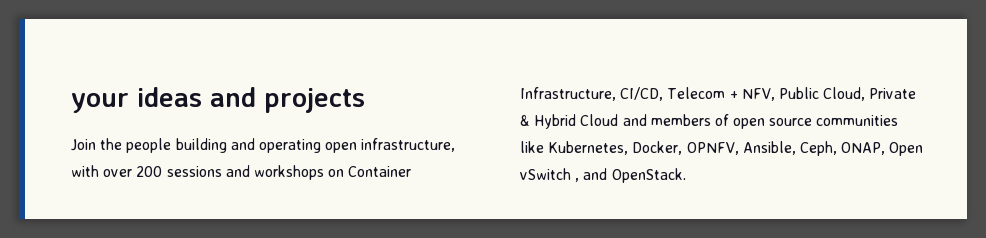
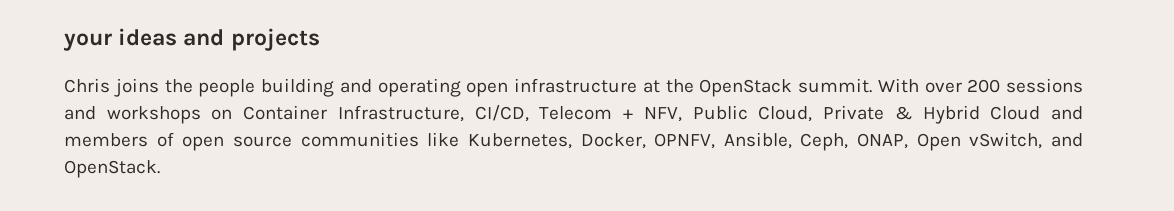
[71,139,96,151] Join -> [64,78,159,97] Chris joins
[361,138,456,152] [71,165,99,177] infrastructure, with -> [514,78,919,97] infrastructure at the OpenStack summit. With
[520,168,580,182] vSwitch , -> [969,132,1043,149] vSwitch,

